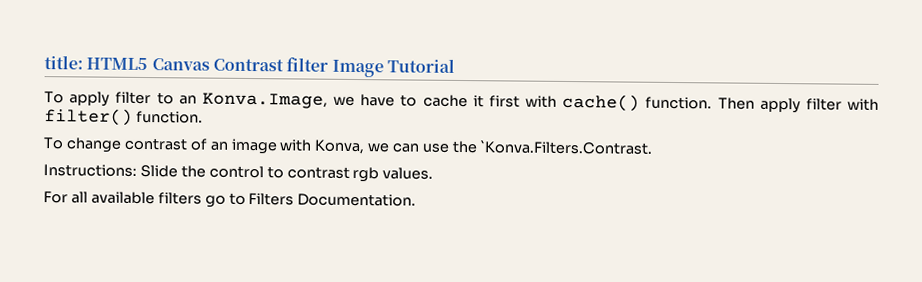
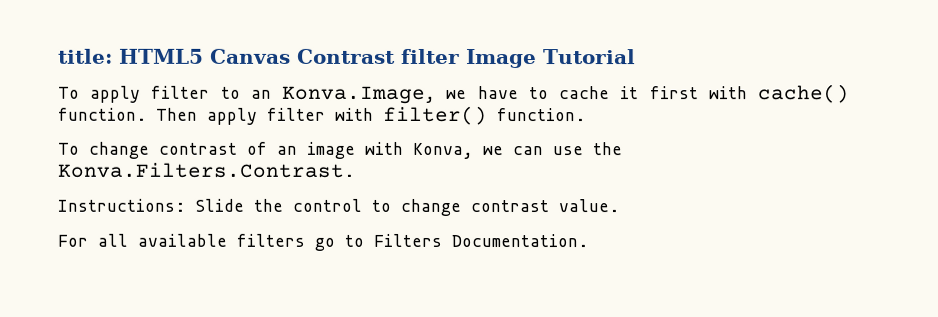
[479,140,653,155] `Konva.Filters.Contrast. -> [57,162,354,178] Konva.Filters.Contrast.
[286,166,434,183] contrast rgb values. -> [400,198,619,216] change contrast value.

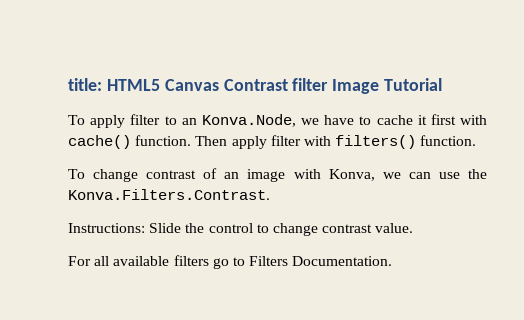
[282,85,437,104] Konva.Image, -> [201,114,296,127] Konva.Node,
[383,105,488,126] filter() -> [335,135,417,149] filters()

